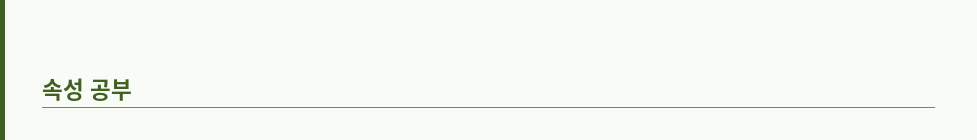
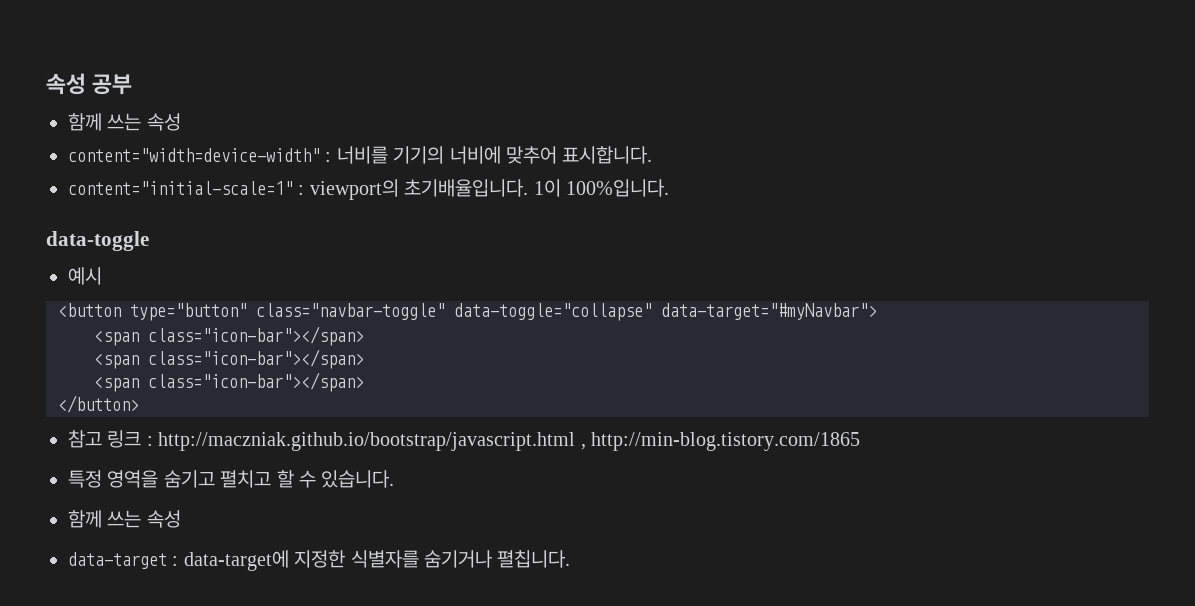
(133, 90) none -> [68,113,181,131] [68,146,653,164] [68,179,669,200] [46,231,149,251] [68,267,102,285] [58,303,877,321] [94,326,364,346] [94,349,364,369] [94,372,364,392] [58,395,139,413] [68,430,860,451] [68,470,395,488] [68,510,181,528] [68,550,571,571] // 함께 쓰는 속성 // content="width=device-width" : 너비를 기기의 너비에 맞추어 표시합니다. // content="initial-scale=1" : viewport의 초기배율입니다. 1이 100%입니다. // data-toggle // 예시 // <button type="button" class="navbar-toggle" data-toggle="collapse" data-target="#myNavbar"> // <span class="icon-bar"></span> // <span class="icon-bar"></span> // <span class="icon-bar"></span> // </button> // 참고 링크 : http://maczniak.github.io/bootstrap/javascript.html , http://min-blog.tistory.com/1865 // 특정 영역을 숨기고 펼치고 할 수 있습니다. // 함께 쓰는 속성 // data-target : data-target에 지정한 식별자를 숨기거나 펼칩니다.

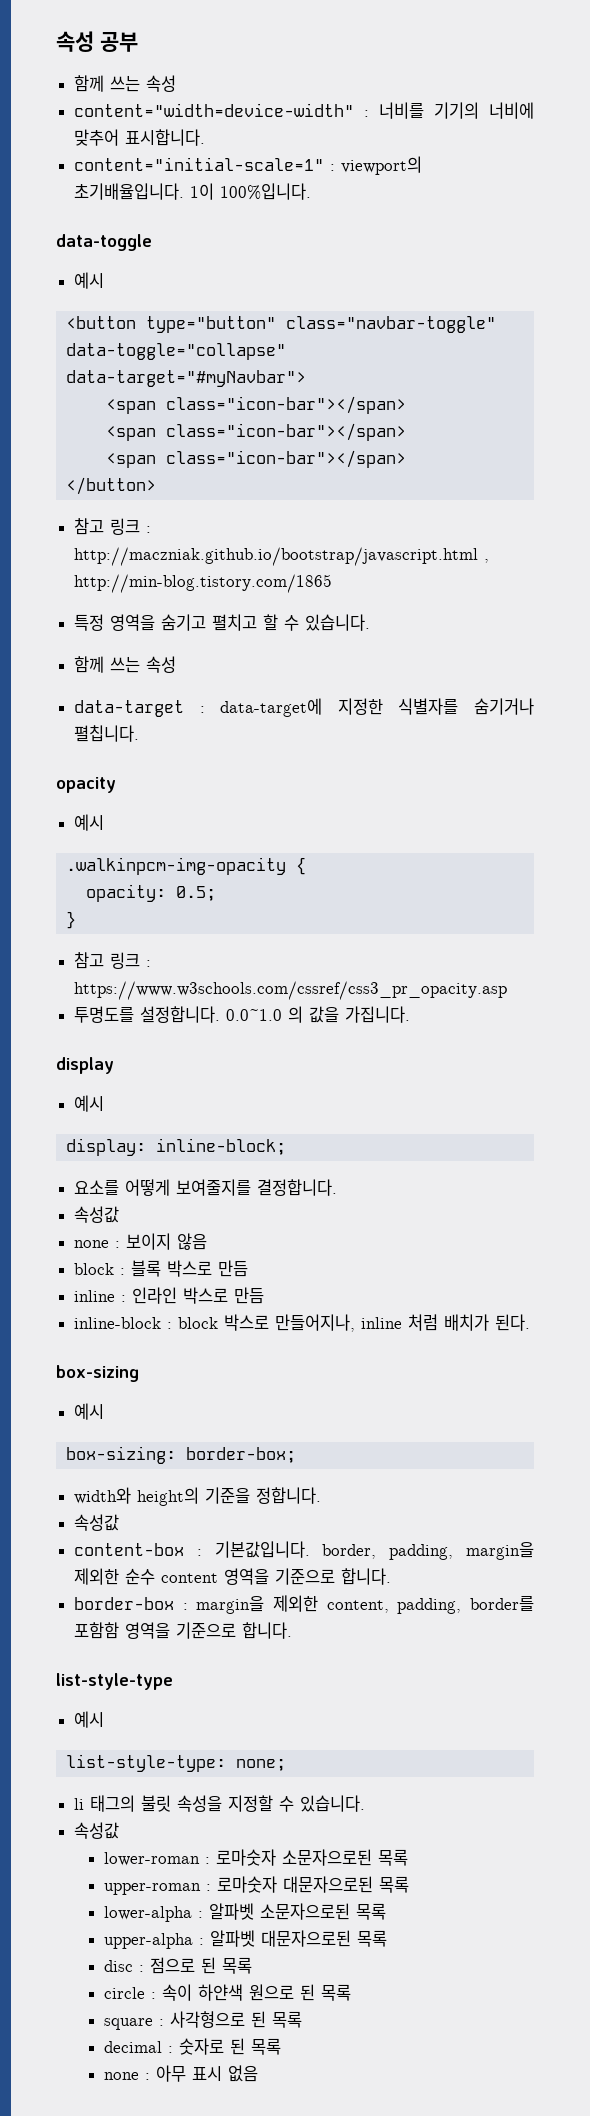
(571, 559) none -> [56,777,116,793] [74,814,105,831] [65,857,306,875] [85,884,216,902] [65,911,76,929] [74,952,152,969] [74,981,508,1000] [74,1006,411,1023] [56,1057,114,1074] [74,1095,105,1112] [65,1138,286,1156] [74,1179,338,1196] [74,1206,120,1223] [74,1233,208,1250] [74,1260,249,1277] [74,1287,265,1304] [74,1314,531,1332] [56,1365,139,1382] [74,1403,105,1420] [65,1446,296,1464] [74,1487,322,1506] [74,1514,120,1531] [74,1541,534,1560] [74,1568,392,1585] [74,1595,534,1614] [74,1622,293,1639] [56,1673,173,1690] [74,1711,105,1728] [65,1754,286,1772] [74,1795,366,1812] [74,1822,120,1839] [103,1849,408,1866] [103,1876,409,1895] [103,1903,386,1922] [103,1930,387,1949] [103,1957,252,1974] [103,1984,351,2001] [103,2011,302,2030] [103,2038,281,2055] [103,2065,258,2082] // opacity // 예시 // .walkinpcm-img-opacity { // opacity: 0.5; // } // 참고 링크 : https://www.w3schools.com/cssref/css3_pr_opacity.asp // 투명도를 설정합니다. 0.0~1.0 의 값을 가집니다. // display // 예시 // display: inline-block; // 요소를 어떻게 보여줄지를 결정합니다. // 속성값 // none : 보이지 않음 // block : 블록 박스로 만듬 // inline : 인라인 박스로 만듬 // inline-block : block 박스로 만들어지나, inline 처럼 배치가 된다. // box-sizing // 예시 // box-sizing: border-box; // width와 height의 기준을 정합니다. // 속성값 // content-box : 기본값입니다. border, padding, margin을 제외한 순수 content 영역을 기준으로 합니다. // border-box : margin을 제외한 content, padding, border를 포함함 영역을 기준으로 합니다. // list-style-type // 예시 // list-style-type: none; // li 태그의 불릿 속성을 지정할 수 있습니다. // 속성값 // lower-roman : 로마숫자 소문자으로된 목록 // upper-roman : 로마숫자 대문자으로된 목록 // lower-alpha : 알파벳 소문자으로된 목록 // upper-alpha : 알파벳 대문자으로된 목록 // disc : 점으로 된 목록 // circle : 속이 하얀색 원으로 된 목록 // square : 사각형으로 된 목록 // decimal : 숫자로 된 목록 // none : 아무 표시 없음

